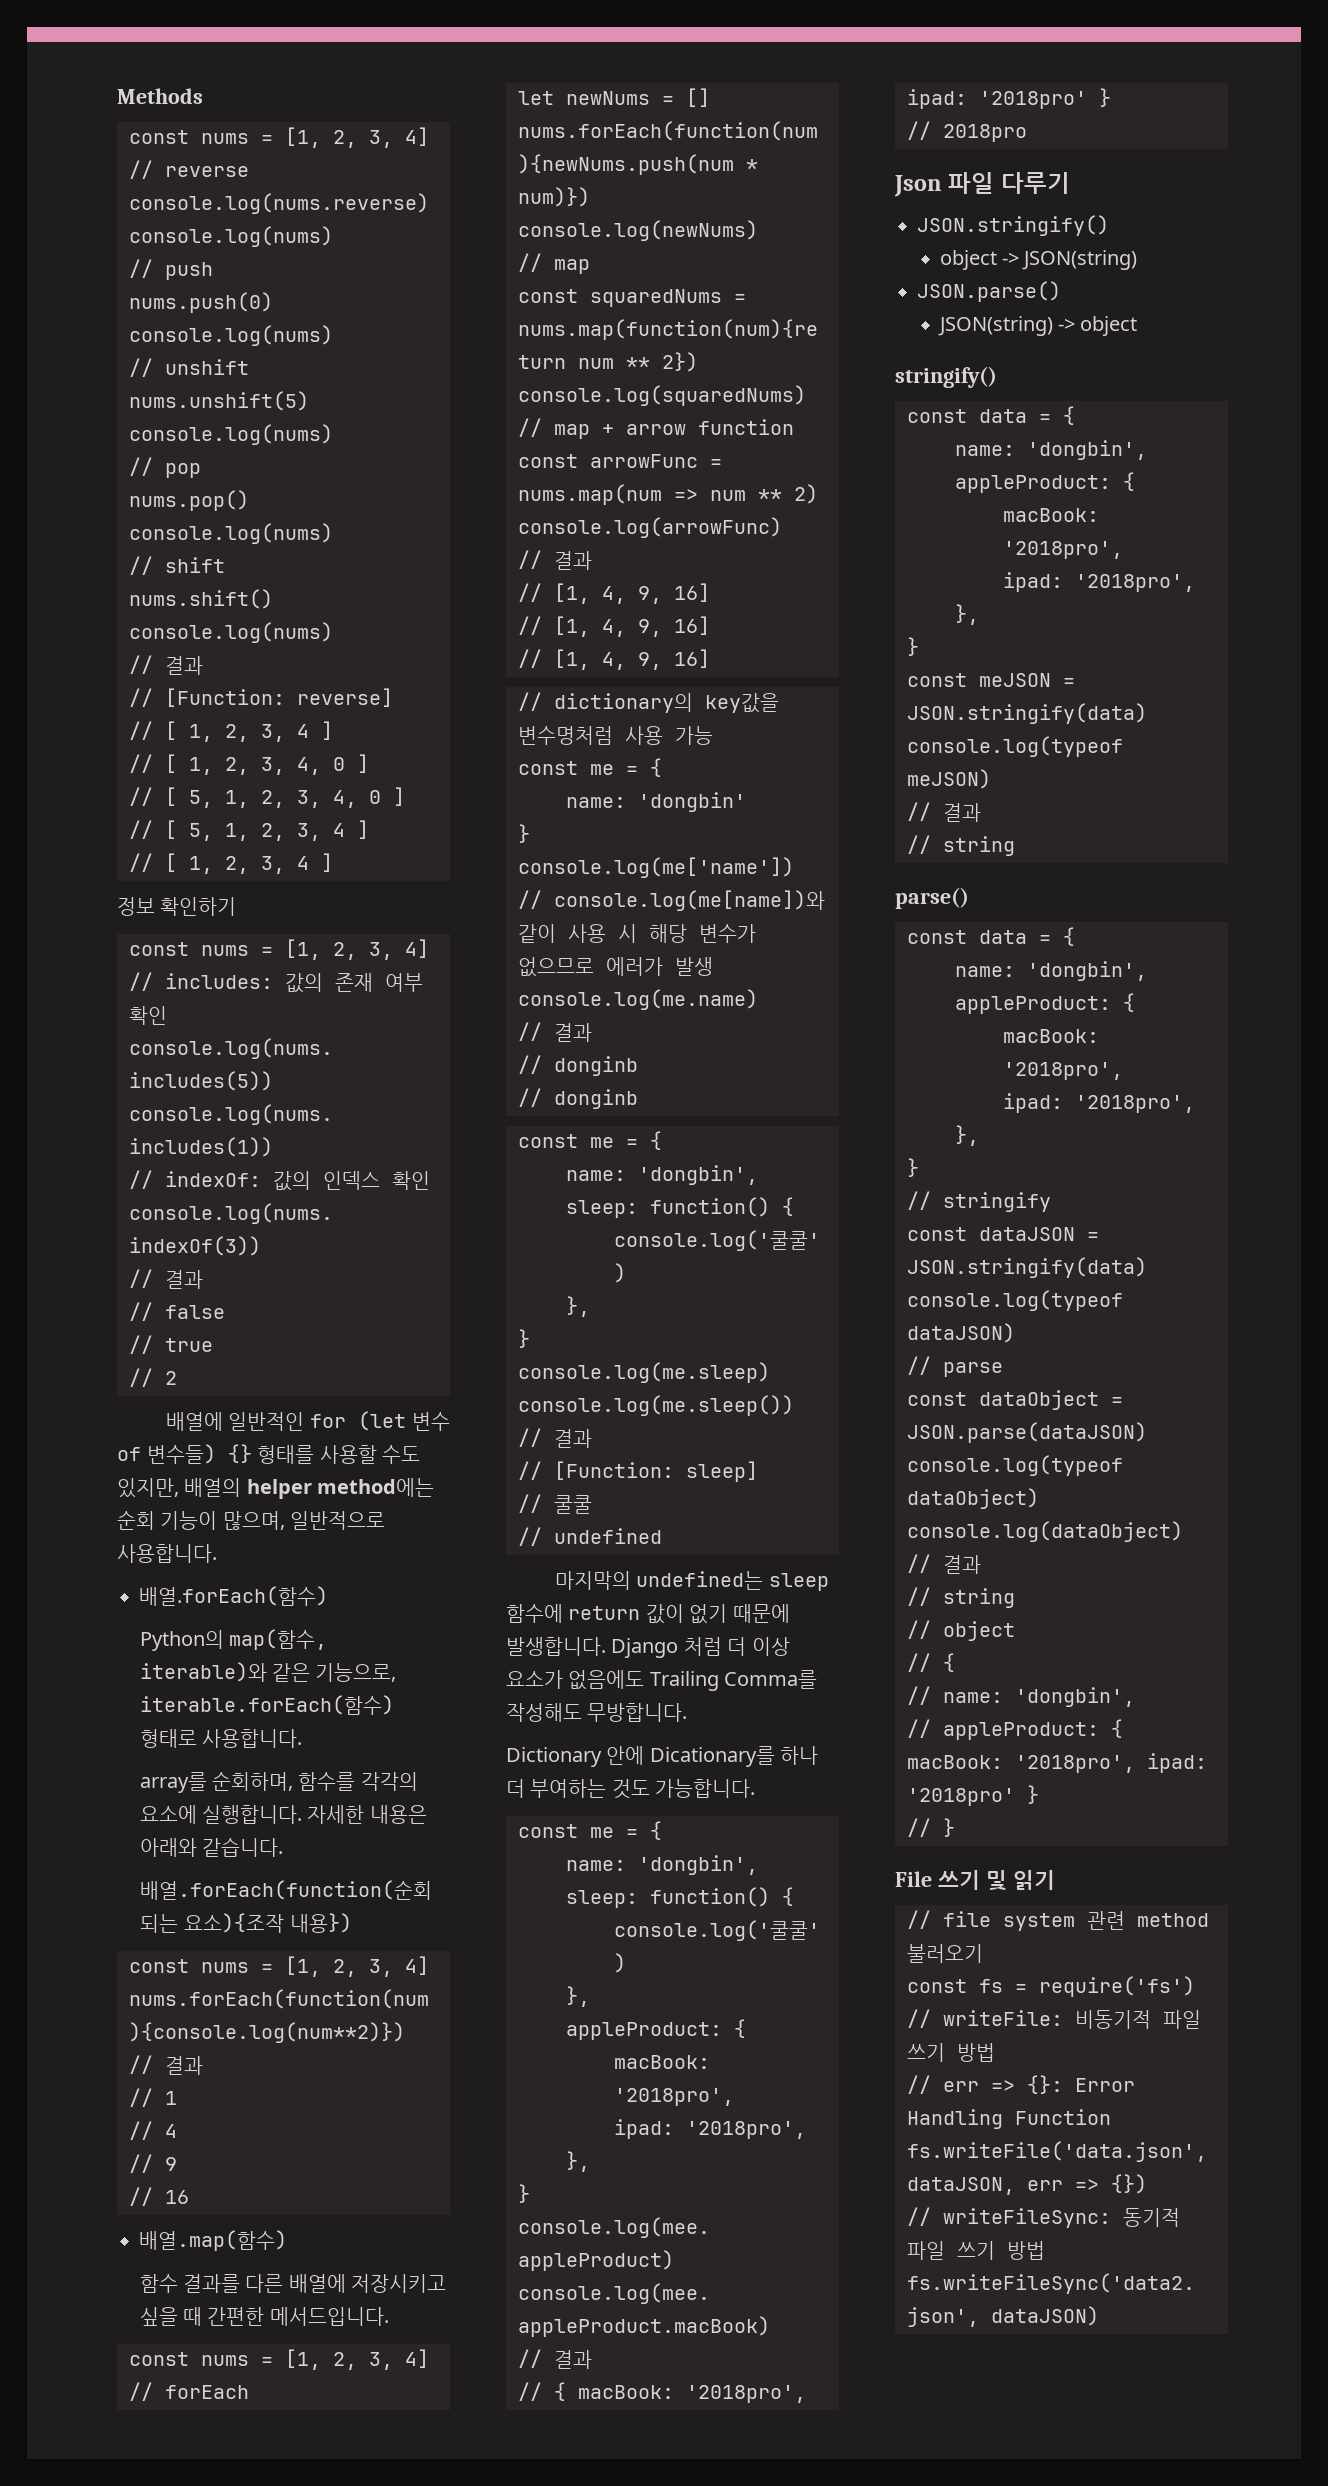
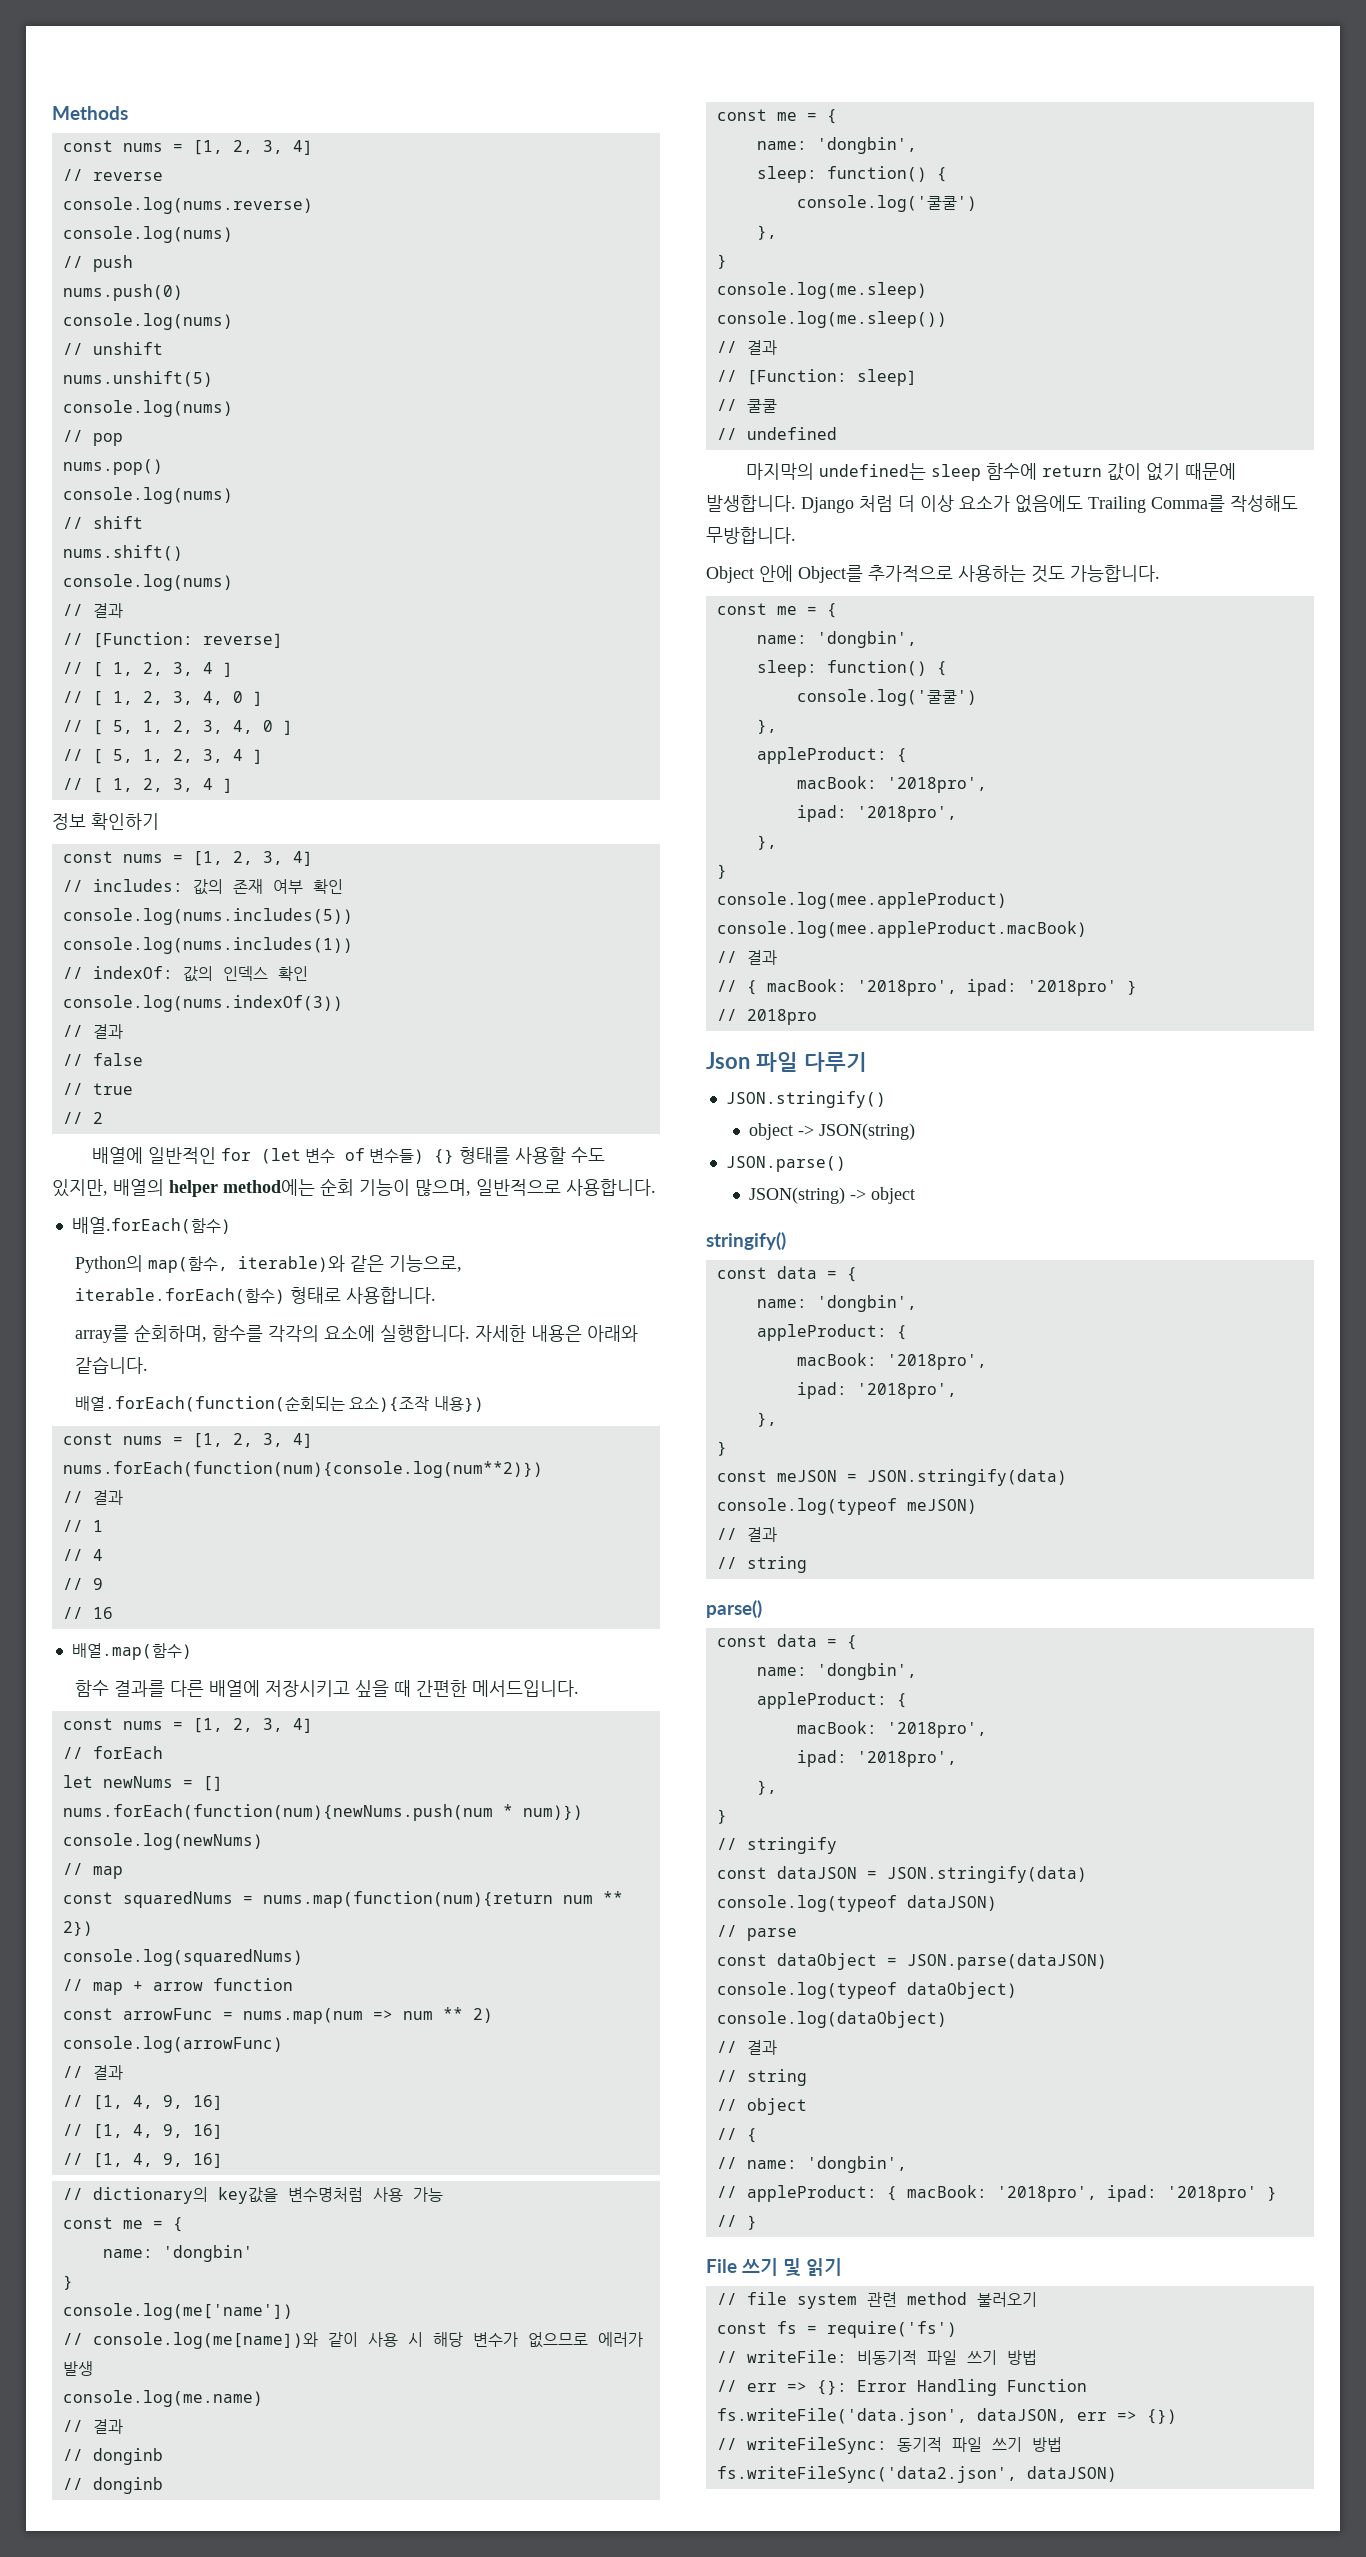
[506,1746,819,1767] [506,1779,607,1798] Dictionary 안에 Dicationary를 하나 더 부여하는 -> [706,565,1026,583] Object 안에 Object를 추가적으로 사용하는

